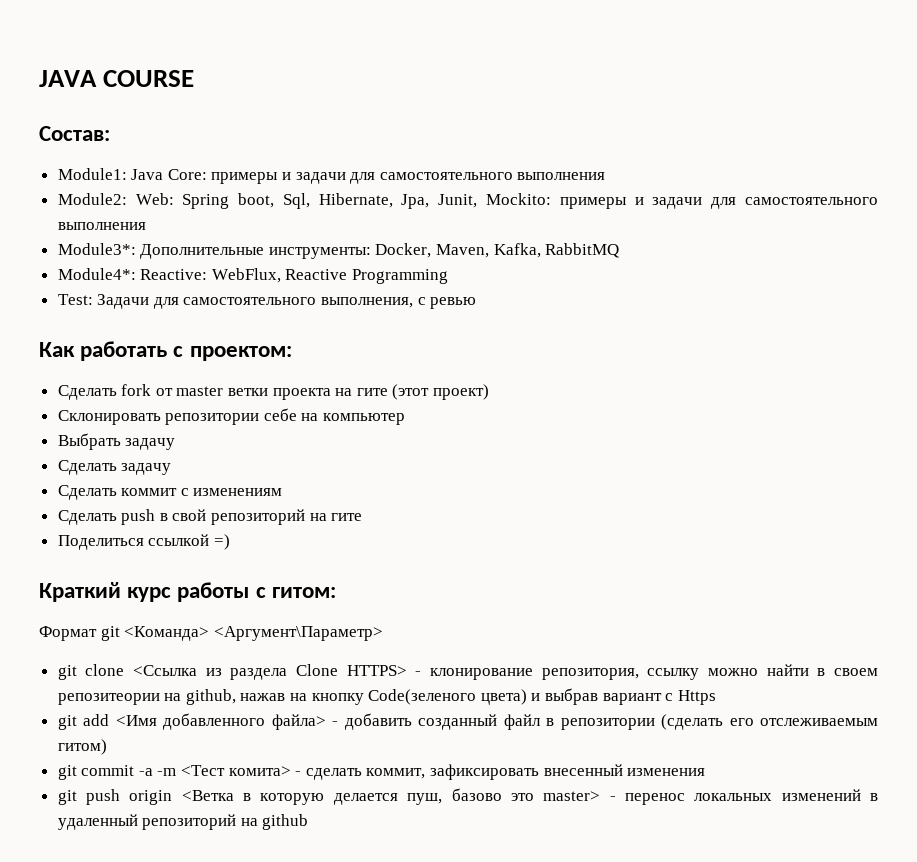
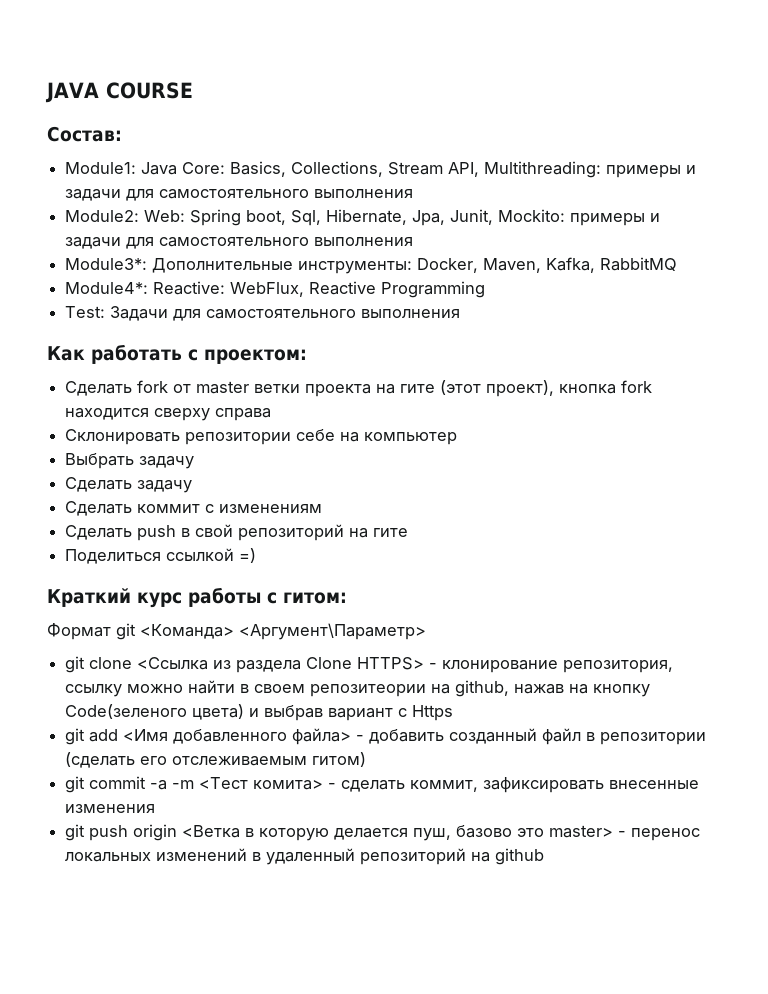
(207, 174) none -> [230,161,602,178] Basics, Collections, Stream API, Multithreading:
[321,297,477,309] выполнения, с ревью -> [361,309,461,318] выполнения
[433,384,490,400] проект) -> [486,380,653,397] [65,408,272,421] проект), кнопка fork находится сверху справа
[543,764,623,776] внесенный -> [609,780,700,789] внесенные

